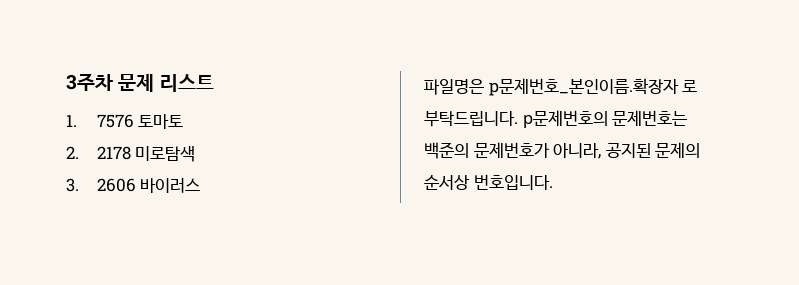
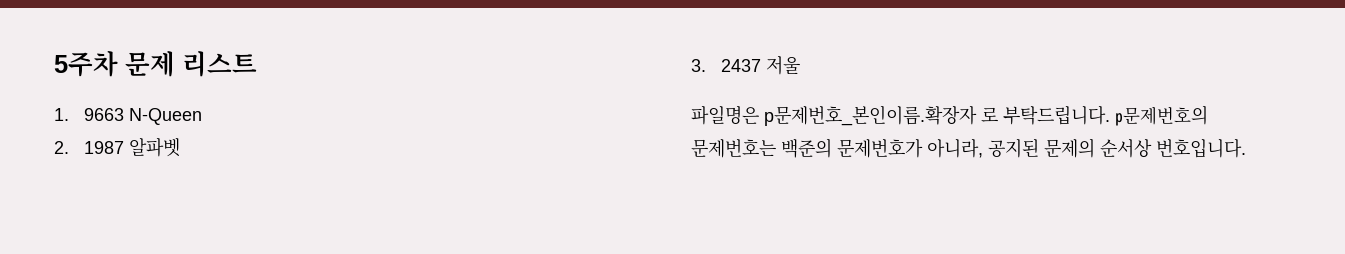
[66,73,113,91] 3주차 -> [54,51,118,77] 5주차
[96,114,184,129] 7576 토마토 -> [83,108,202,125] 9663 N-Queen
[96,146,196,162] 2178 미로탐색 -> [83,137,180,157] 1987 알파벳
[96,178,201,193] 2606 바이러스 -> [720,56,800,75] 2437 저울

